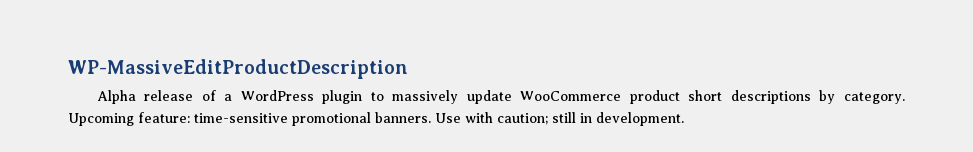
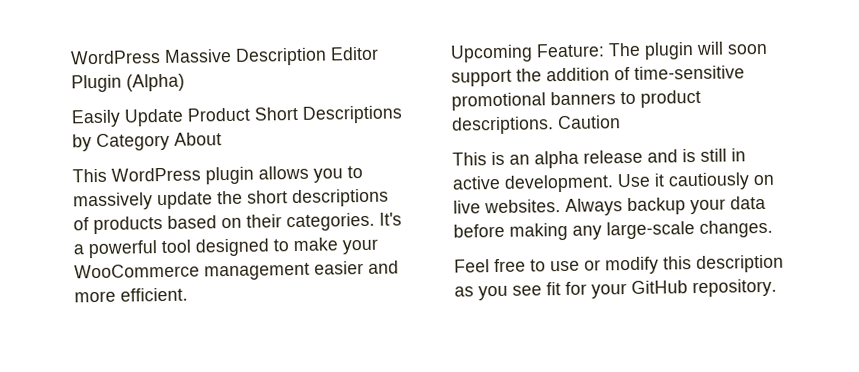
[68,59,408,79] [96,90,905,104] [68,112,684,126] WP-MassiveEditProductDescription // Alpha release of a WordPress plugin to massively update WooCommerce product short descriptions by category. Upcoming feature: time-sensitive promotional banners. Use with caution; still in development. -> [70,46,379,66] [71,73,185,93] [71,105,403,128] [72,132,222,152] [72,165,363,185] [73,188,389,211] [73,212,402,235] [73,237,379,259] [74,260,399,281] [74,287,188,303] [450,41,768,63] [451,65,745,87] [451,89,701,111] [451,115,621,135] [452,148,746,169] [452,172,775,193] [453,195,766,216] [453,219,773,241] [454,254,784,275] [454,278,777,301] WordPress Massive Description Editor Plugin (Alpha) // Easily Update Product Short Descriptions by Category About // This WordPress plugin allows you to massively update the short descriptions of products based on their categories. It's a powerful tool designed to make your WooCommerce management easier and more efficient. // Upcoming Feature: The plugin will soon support the addition of time-sensitive promotional banners to product descriptions. Caution // This is an alpha release and is still in active development. Use it cautiously on live websites. Always backup your data before making any large-scale changes. // Feel free to use or modify this description as you see fit for your GitHub repository.

